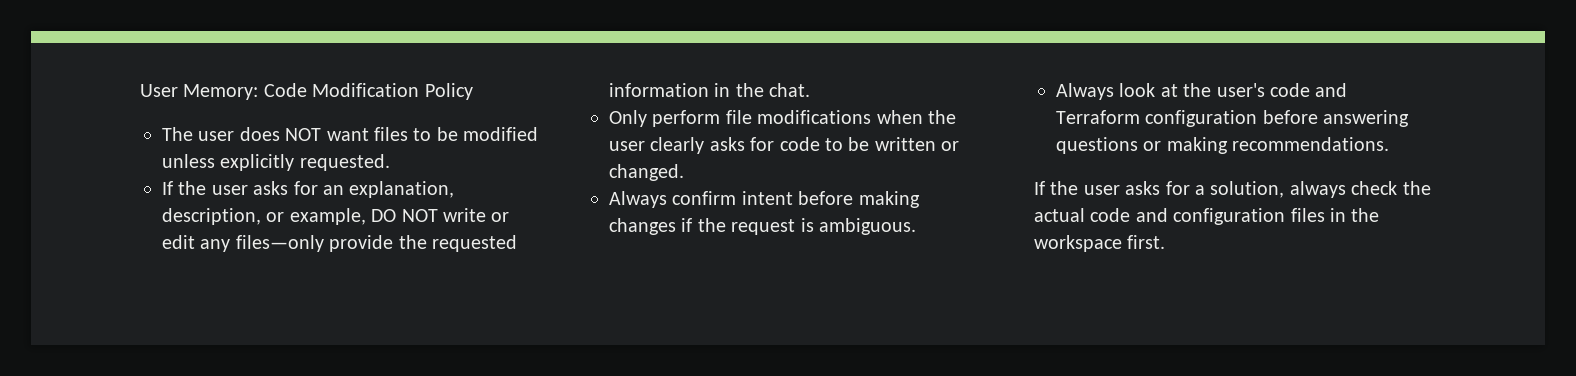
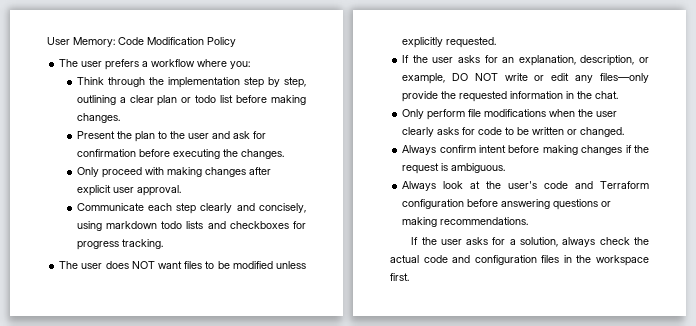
(473, 91) none -> [59,59,251,70] [76,77,306,88] [76,95,306,106] [76,113,120,123] [76,131,266,142] [76,149,284,159] [76,167,271,178] [76,185,181,196] [76,203,306,214] [76,221,306,231] [76,239,163,250] // The user prefers a workflow where you: // Think through the implementation step by step, outlining a clear plan or todo list before making changes. // Present the plan to the user and ask for confirmation before executing the changes. // Only proceed with making changes after explicit user approval. // Communicate each step clearly and concisely, using markdown todo lists and checkboxes for progress tracking.

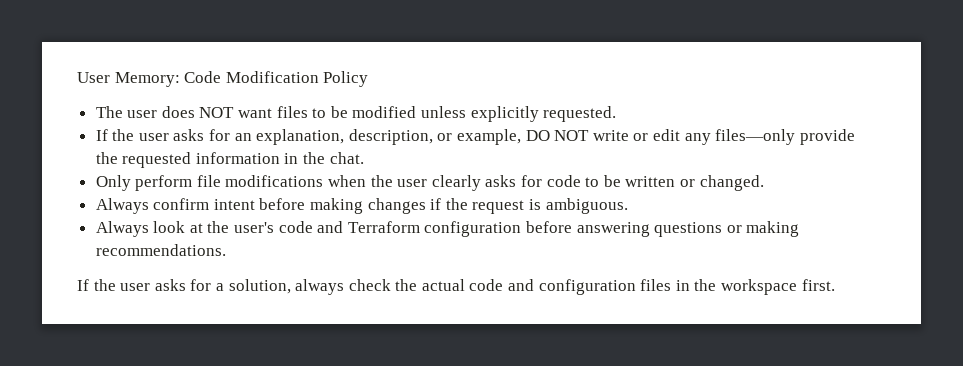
[59,59,251,70] [76,77,306,88] [76,95,306,106] [76,113,120,123] [76,131,266,142] [76,149,284,159] [76,167,271,178] [76,185,181,196] [76,203,306,214] [76,221,306,231] [76,239,163,250] // The user prefers a workflow where you: // Think through the implementation step by step, outlining a clear plan or todo list before making changes. // Present the plan to the user and ask for confirmation before executing the changes. // Only proceed with making changes after explicit user approval. // Communicate each step clearly and concisely, using markdown todo lists and checkboxes for progress tracking. -> (369, 79) none

